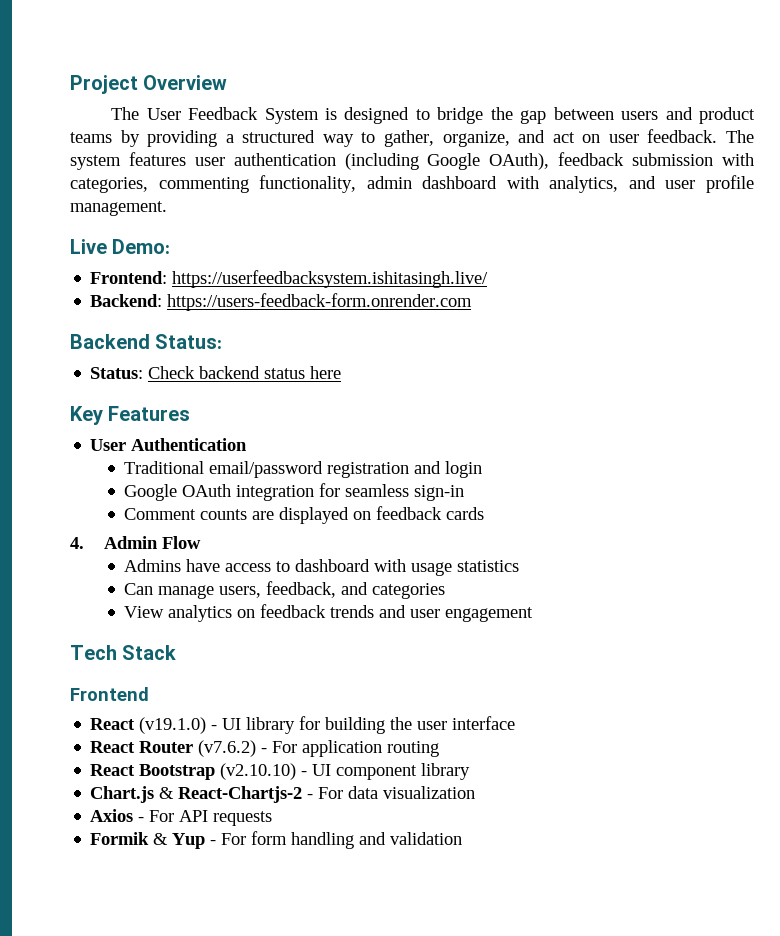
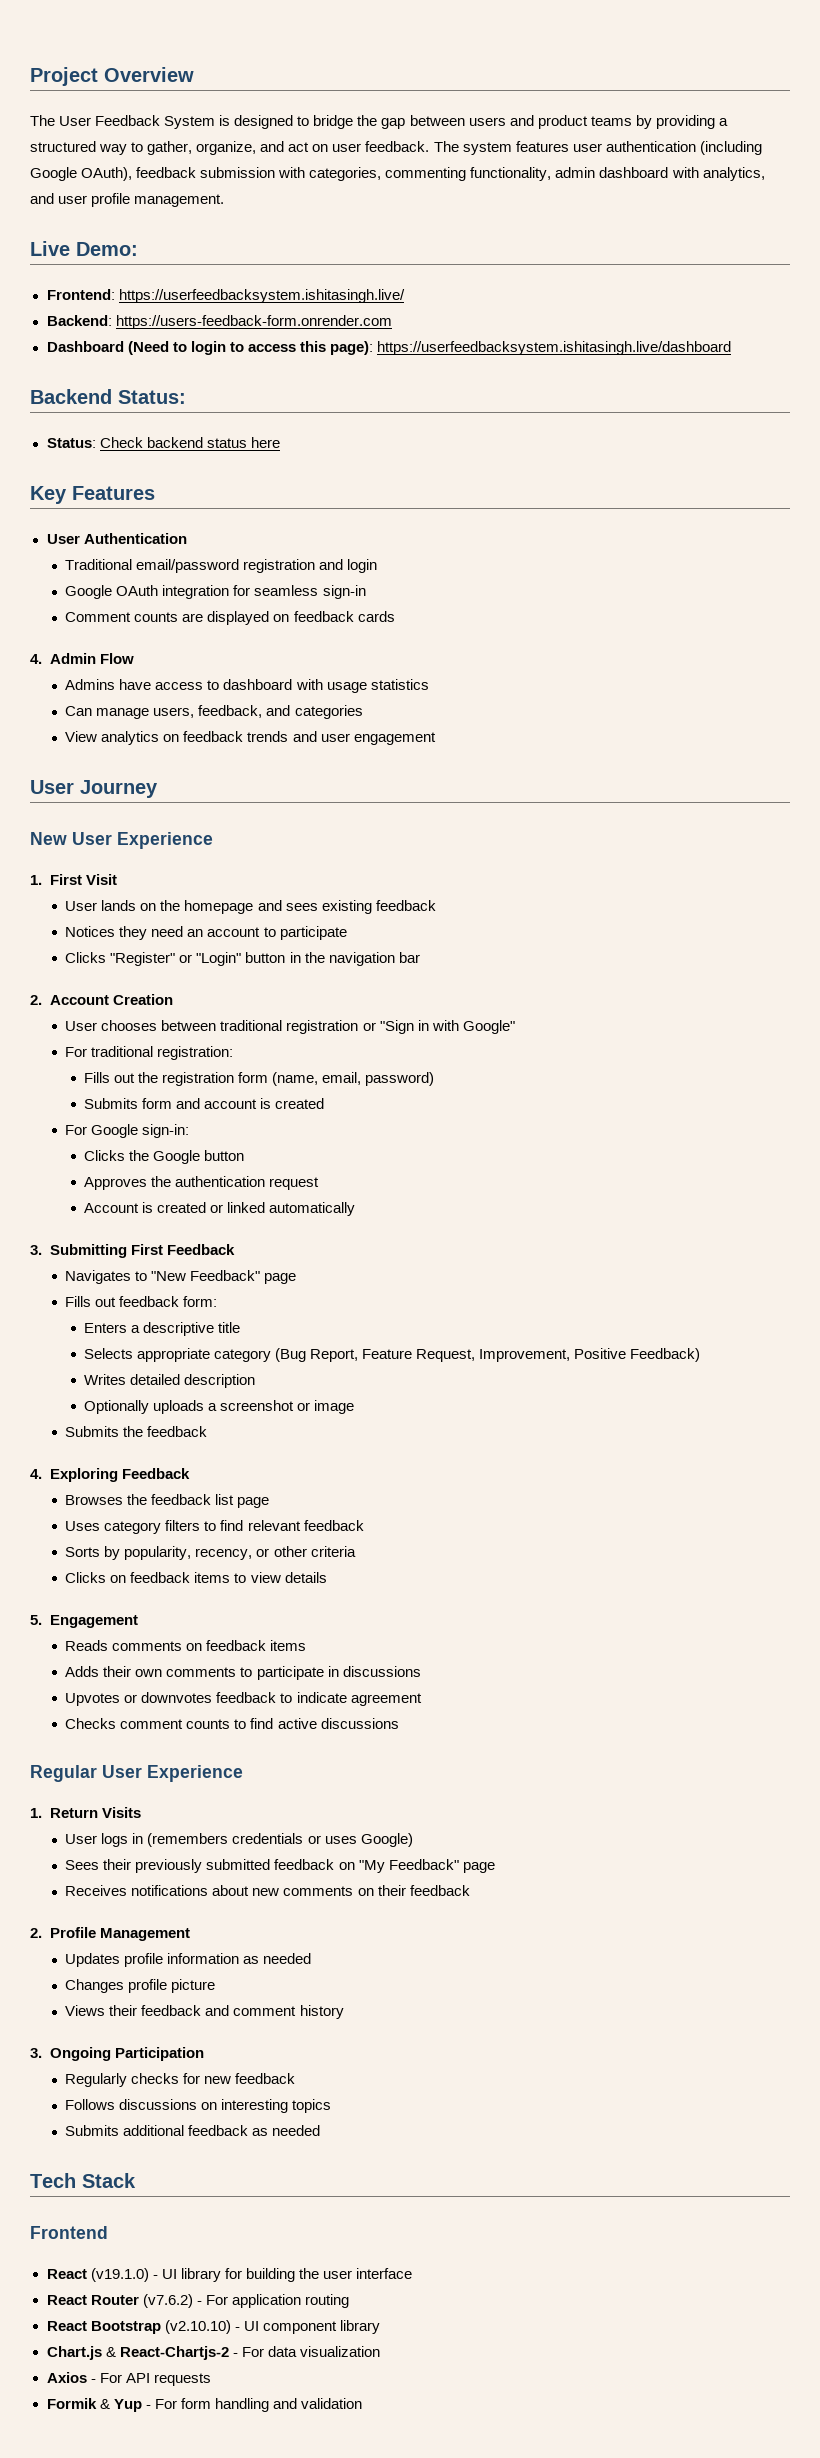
(473, 302) none -> [46,341,731,355] // Dashboard (Need to login to access this page): https://userfeedbacksystem.ishitasingh.live/dashboard
(534, 614) none -> [30,780,158,798] [30,832,213,849] [30,874,117,885] [65,900,436,914] [65,926,347,940] [65,952,420,966] [30,994,173,1005] [65,1020,515,1034] [65,1046,234,1060] [84,1072,435,1086] [84,1098,325,1109] [65,1124,190,1138] [84,1150,245,1164] [84,1176,320,1190] [84,1202,356,1216] [30,1244,235,1258] [65,1270,297,1284] [65,1296,218,1307] [84,1322,241,1336] [84,1348,701,1362] [84,1374,256,1388] [84,1400,355,1414] [65,1426,208,1437] [30,1468,190,1482] [65,1494,270,1508] [65,1520,364,1534] [65,1546,356,1560] [65,1572,327,1583] [30,1615,138,1628] [65,1640,307,1651] [65,1666,421,1680] [65,1692,422,1706] [65,1718,399,1729] [30,1765,243,1782] [30,1807,141,1818] [65,1833,413,1847] [65,1859,495,1873] [65,1885,470,1896] [30,1927,190,1941] [65,1953,312,1967] [65,1979,216,1993] [65,2005,344,2019] [30,2047,204,2061] [65,2073,296,2087] [65,2099,332,2113] [65,2125,321,2136] // User Journey // New User Experience // 1. First Visit // User lands on the homepage and sees existing feedback // Notices they need an account to participate // Clicks "Register" or "Login" button in the navigation bar // 2. Account Creation // User chooses between traditional registration or "Sign in with Google" // For traditional registration: // Fills out the registration form (name, email, password) // Submits form and account is created // For Google sign-in: // Clicks the Google button // Approves the authentication request // Account is created or linked automatically // 3. Submitting First Feedback // Navigates to "New Feedback" page // Fills out feedback form: // Enters a descriptive title // Selects appropriate category (Bug Report, Feature Request, Improvement, Positive Feedback) // Writes detailed description // Optionally uploads a screenshot or image // Submits the feedback // 4. Exploring Feedback // Browses the feedback list page // Uses category filters to find relevant feedback // Sorts by popularity, recency, or other criteria // Clicks on feedback items to view details // 5. Engagement // Reads comments on feedback items // Adds their own comments to participate in discussions // Upvotes or downvotes feedback to indicate agreement // Checks comment counts to find active discussions // Regular User Experience // 1. Return Visits // User logs in (remembers credentials or uses Google) // Sees their previously submitted feedback on "My Feedback" page // Receives notifications about new comments on their feedback // 2. Profile Management // Updates profile information as needed // Changes profile picture // Views their feedback and comment history // 3. Ongoing Participation // Regularly checks for new feedback // Follows discussions on interesting topics // Submits additional feedback as needed

